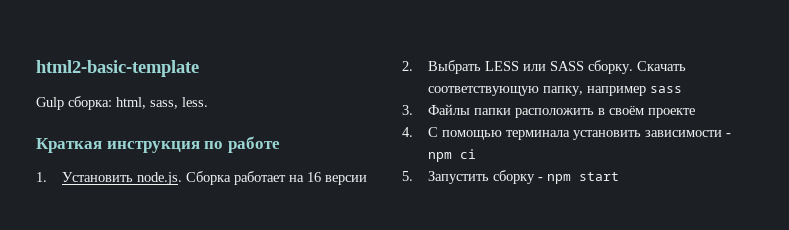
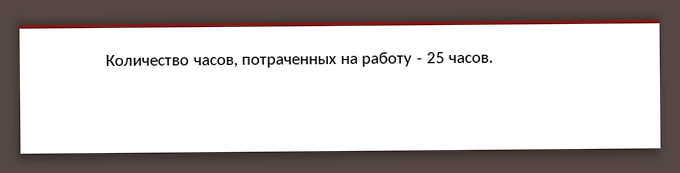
[36,60,199,77] [36,96,208,110] [36,136,280,153] [36,171,368,185] [402,60,687,74] [428,86,683,96] [402,104,696,118] [402,127,732,140] [428,149,477,162] [402,170,620,184] html2-basic-template // Gulp сборка: html, sass, less. // Краткая инструкция по работе // 1. Установить node.js. Сборка работает на 16 версии // 2. Выбрать LESS или SASS сборку. Скачать соответствующую папку, например sass // 3. Файлы папки расположить в своём проекте // 4. С помощью терминала установить зависимости - npm ci // 5. Запустить сборку - npm start -> [105,51,494,69] Количество часов, потраченных на работу - 25 часов.

